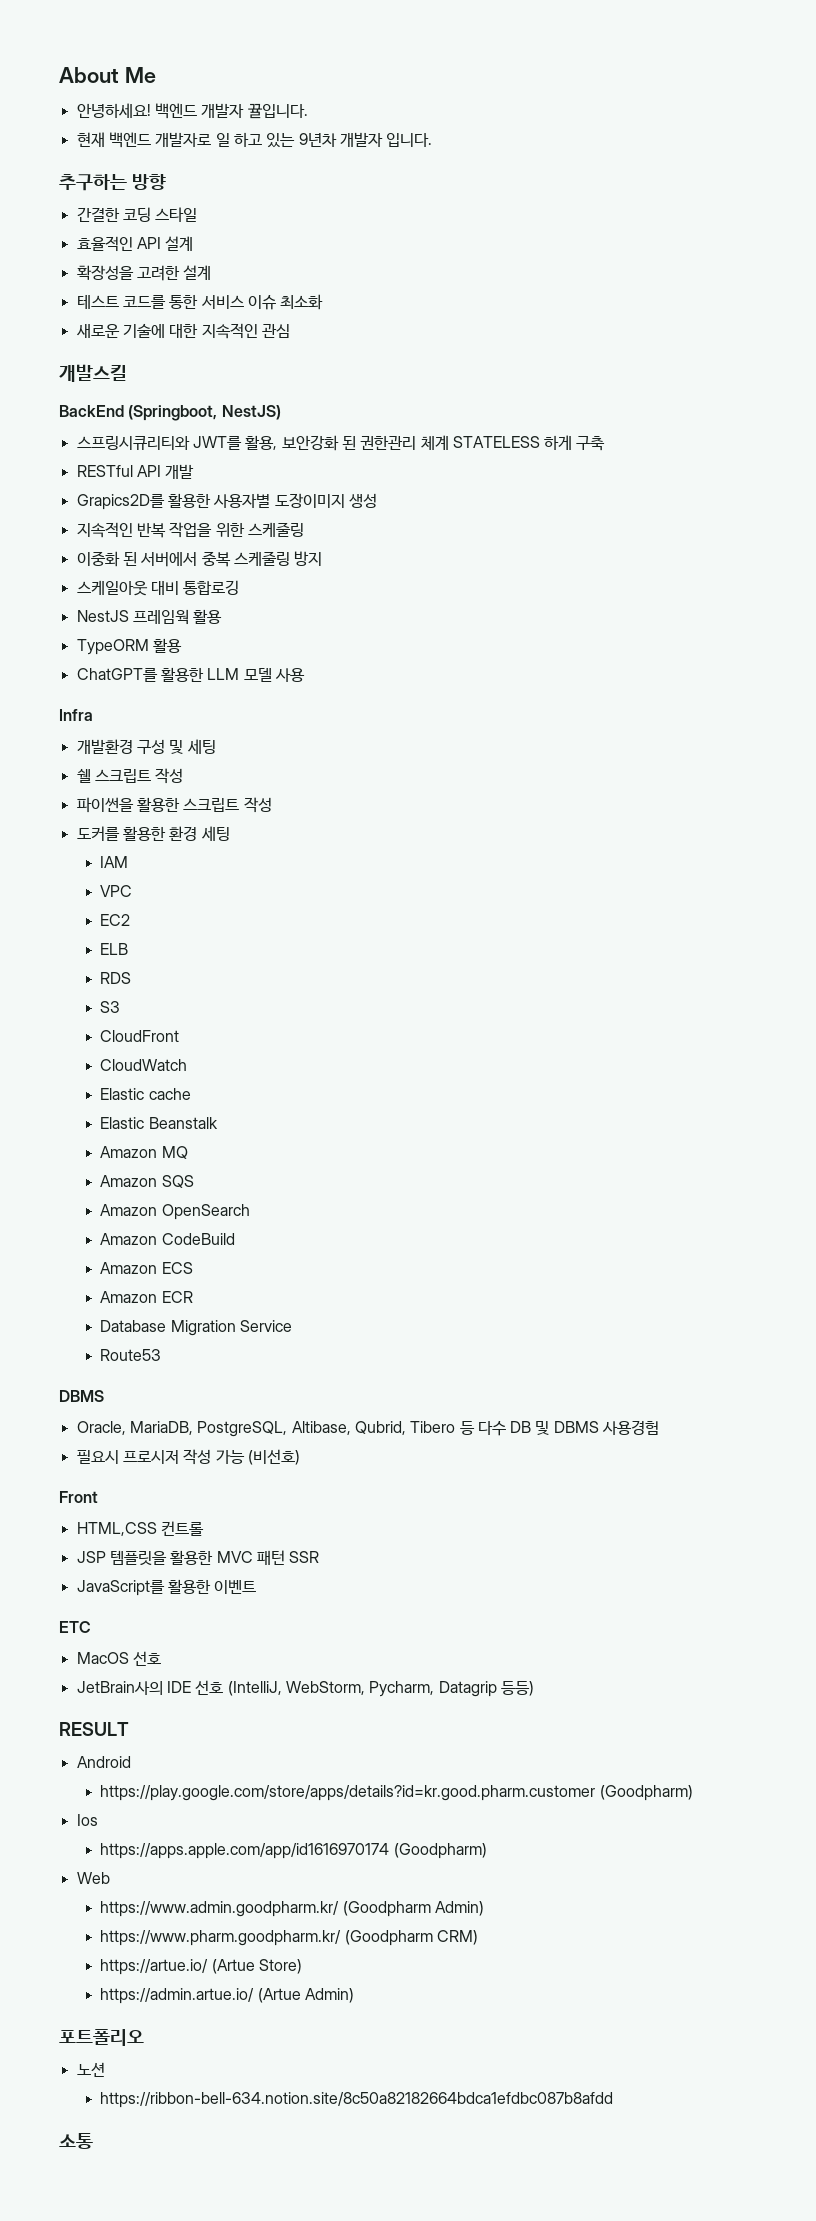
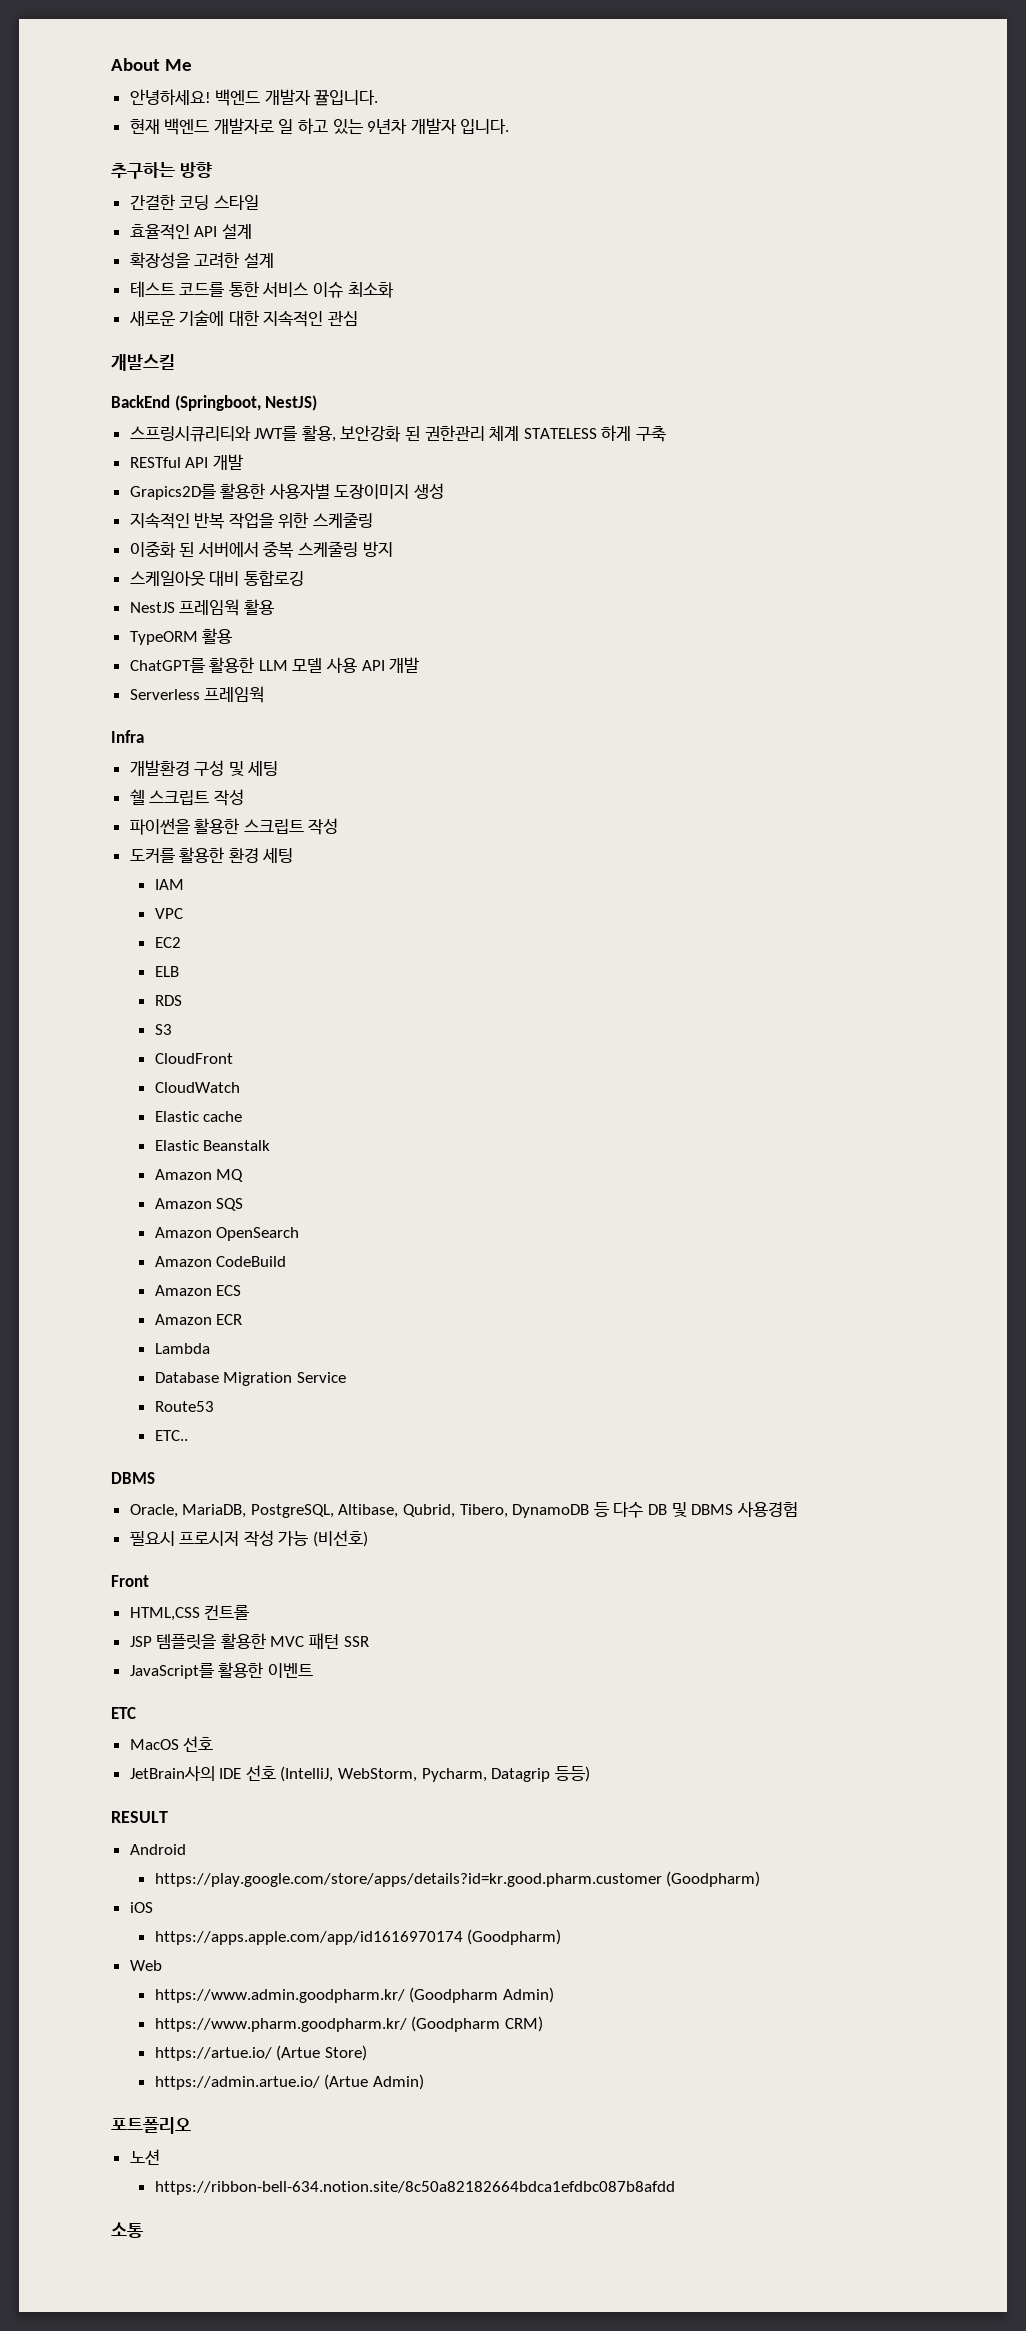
(305, 675) none -> [361,657,420,673] [129,686,265,703] API 개발 // Serverless 프레임웍
(193, 1297) none -> [154,1343,210,1354] // Lambda
(162, 1355) none -> [154,1430,188,1441] // ETC..
[410,1421,456,1433] Tibero -> [459,1504,590,1518] Tibero, DynamoDB
[76,1814,98,1826] Ios -> [129,1902,153,1913] iOS

